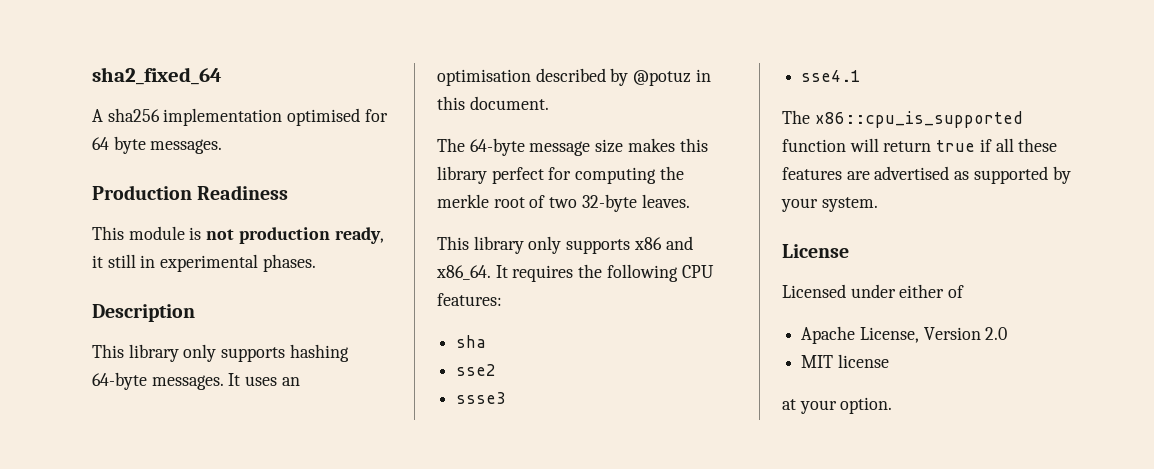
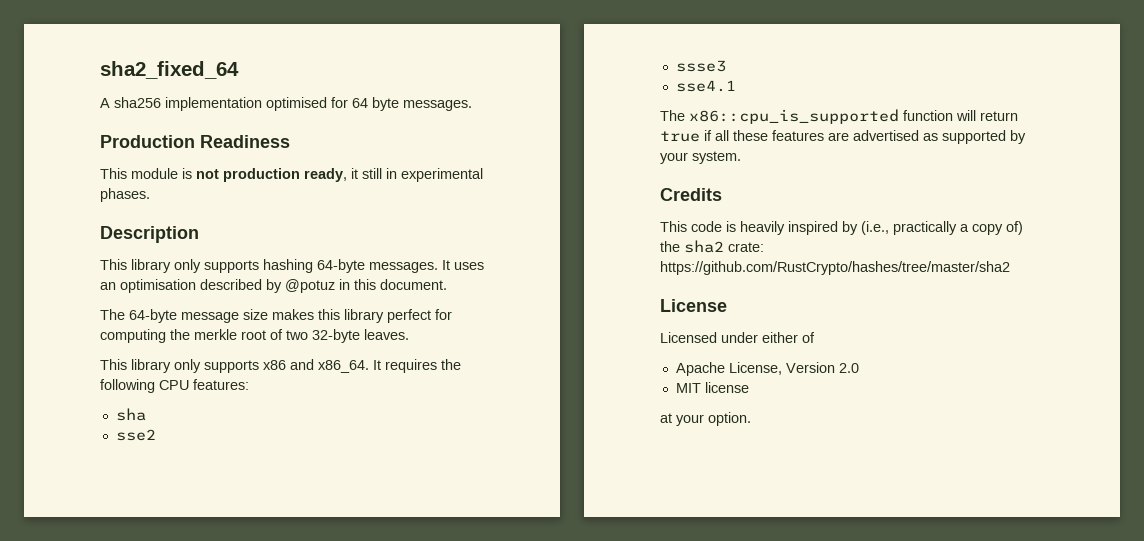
(878, 204) none -> [660,188,722,201] [660,221,1023,235] [660,240,764,253] [660,261,1010,275] // Credits // This code is heavily inspired by (i.e., practically a copy of) the sha2 crate: https://github.com/RustCrypto/hashes/tree/master/sha2

